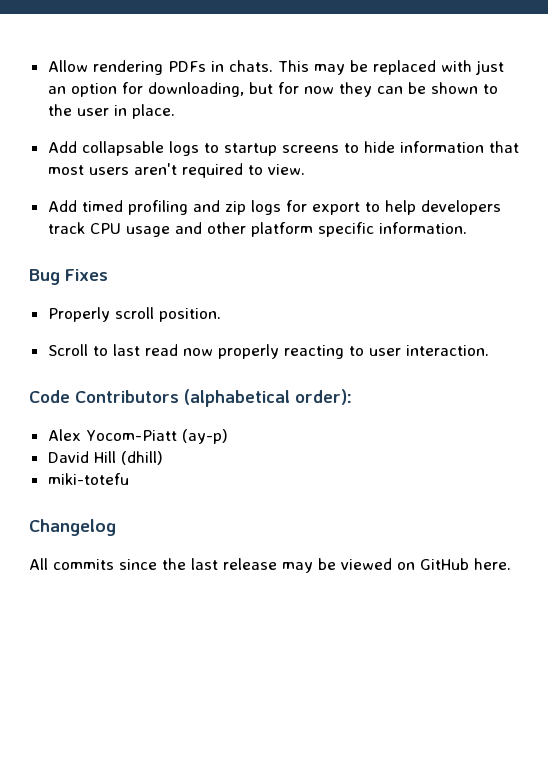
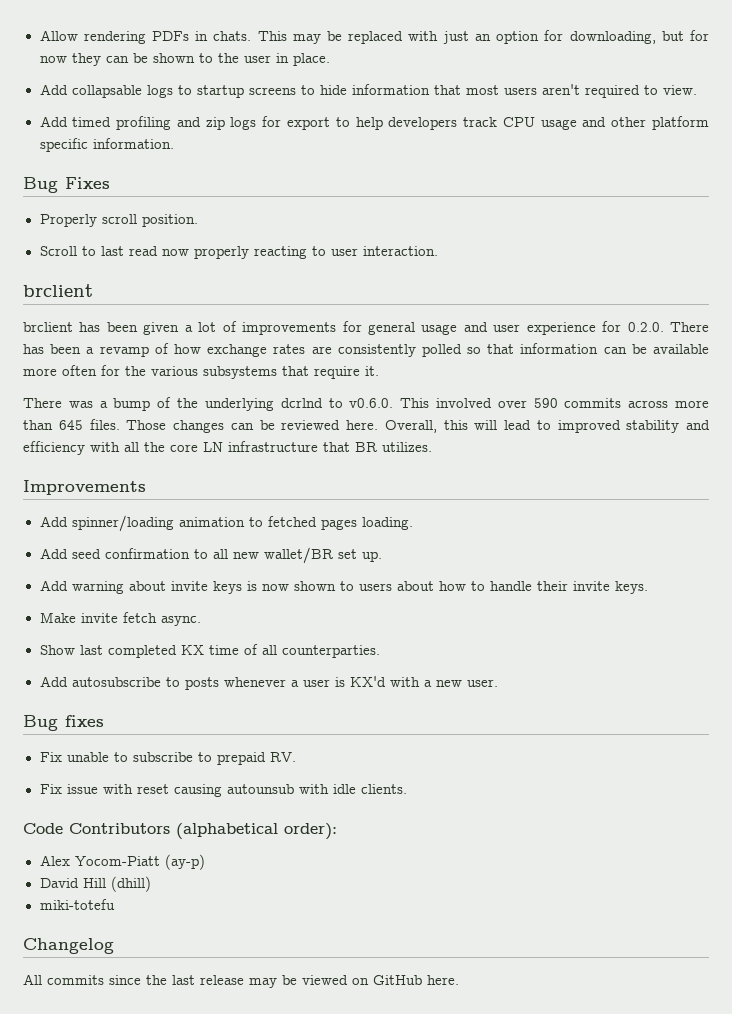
(489, 350) none -> [23,284,93,297] [23,321,709,335] [23,343,709,357] [23,365,379,379] [23,397,709,411] [23,419,710,433] [23,441,432,455] [23,480,146,495] [39,515,413,532] [39,547,382,564] [39,580,648,594] [39,612,201,626] [39,644,380,658] [39,676,498,690] [23,715,104,731] [39,752,296,765] [39,784,407,797] // brclient // brclient has been given a lot of improvements for general usage and user experience for 0.2.0. There has been a revamp of how exchange rates are consistently polled so that information can be available more often for the various subsystems that require it. // There was a bump of the underlying dcrlnd to v0.6.0. This involved over 590 commits across more than 645 files. Those changes can be reviewed here. Overall, this will lead to improved stability and efficiency with all the core LN infrastructure that BR utilizes. // Improvements // Add spinner/loading animation to fetched pages loading. // Add seed confirmation to all new wallet/BR set up. // Add warning about invite keys is now shown to users about how to handle their invite keys. // Make invite fetch async. // Show last completed KX time of all counterparties. // Add autosubscribe to posts whenever a user is KX'd with a new user. // Bug fixes // Fix unable to subscribe to prepaid RV. // Fix issue with reset causing autounsub with idle clients.

